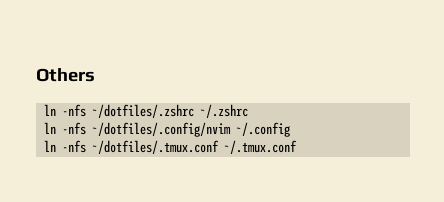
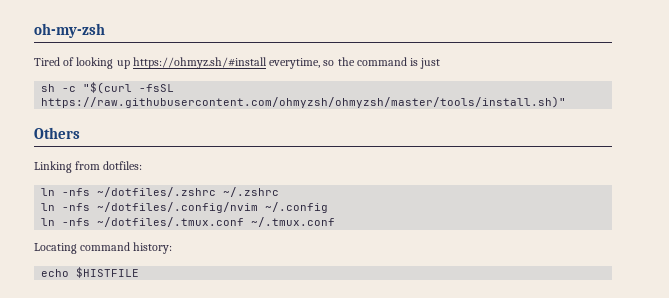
[36,68,95,82] Others -> [34,23,105,38] [34,57,441,69] [41,82,175,94] [41,96,567,108] [34,127,80,139] [34,161,143,173] oh-my-zsh // Tired of looking up https://ohmyz.sh/#install everytime, so the command is just // sh -c "$(curl -fsSL https://raw.githubusercontent.com/ohmyzsh/ohmyzsh/master/tools/install.sh)" // Others // Linking from dotfiles:
(298, 147) none -> [34,242,173,254] [41,267,140,278] // Locating command history: // echo $HISTFILE

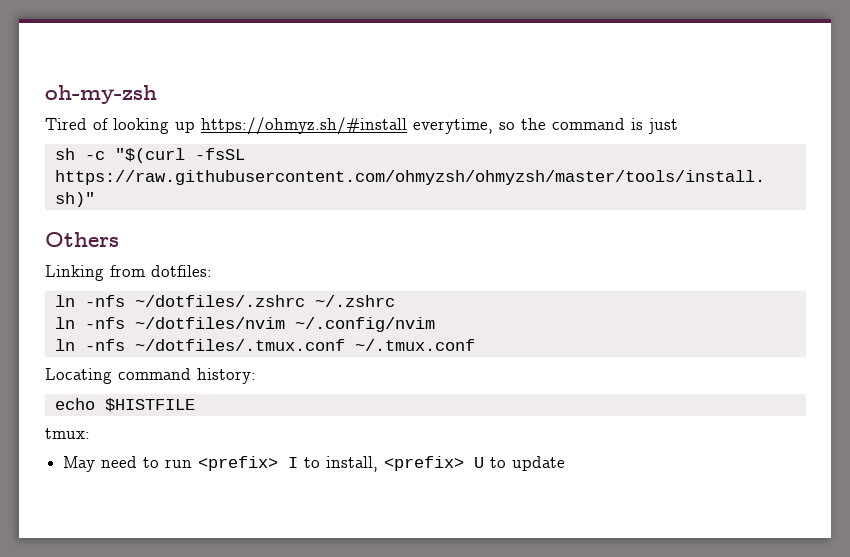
[97,202,329,213] ~/dotfiles/.config/nvim ~/.config -> [134,317,435,332] ~/dotfiles/nvim ~/.config/nvim
(140, 272) none -> [45,428,90,439] [63,456,566,472] // tmux: // May need to run <prefix> I to install, <prefix> U to update

